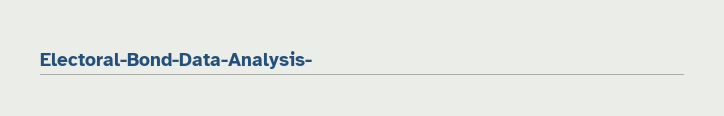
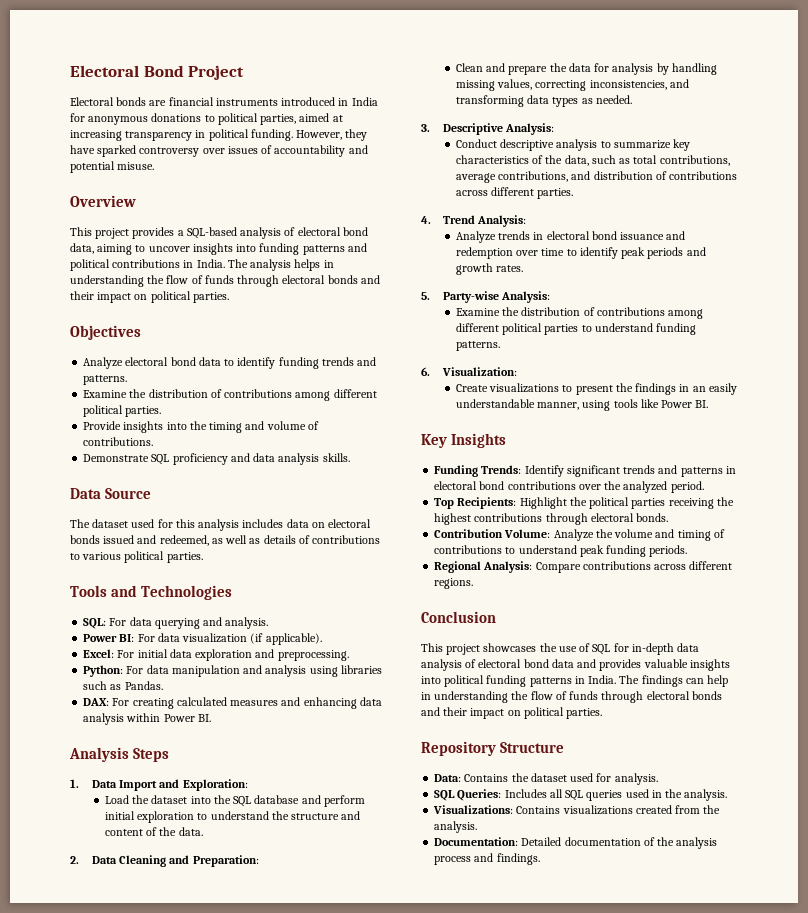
[40,51,312,69] Electoral-Bond-Data-Analysis- -> [70,65,245,80] [70,97,378,106] [70,113,343,125] [70,129,368,141] [70,145,368,157] [70,161,155,173] [70,195,136,207] [70,227,368,239] [70,243,367,255] [70,259,334,271] [70,275,380,287] [70,291,229,303] [70,325,141,340] [83,357,377,369] [83,375,128,385] [83,389,377,401] [83,405,162,417] [83,421,319,433] [83,437,154,446] [83,453,350,465] [70,488,152,499] [70,519,372,531] [70,535,381,546] [70,551,203,563] [70,585,233,600] [83,617,269,629] [83,633,322,645] [83,649,349,661] [83,665,382,677] [83,681,163,690] [83,697,382,709] [83,713,211,725] [69,747,170,762] [70,779,248,791] [104,795,365,807] [104,811,361,823] [104,827,203,836] [70,855,259,867] [455,63,717,75] [455,79,689,91] [455,95,632,107] [421,123,555,135] [455,139,691,151] [455,155,730,166] [455,171,738,183] [455,187,574,199] [421,215,527,227] [455,231,686,243] [455,247,706,259] [455,263,524,275] [421,291,551,303] [455,307,704,319] [455,323,697,335] [455,341,500,351] [421,367,517,376] [455,383,737,395] [455,399,709,411] [421,433,507,448] [434,465,736,477] [434,481,704,493] [434,497,734,509] [434,513,669,525] [434,529,725,541] [434,545,688,557] [434,561,733,573] [434,578,474,589] [421,611,496,623] [421,643,700,655] [421,659,730,671] [421,675,729,687] [421,691,722,703] [421,707,603,719] [421,741,565,756] [434,773,658,785] [434,789,728,801] [433,805,721,815] [434,821,478,833] [434,837,718,849] [434,853,540,865] Electoral Bond Project // Electoral bonds are financial instruments introduced in India for anonymous donations to political parties, aimed at increasing transparency in political funding. However, they have sparked controversy over issues of accountability and potential misuse. // Overview // This project provides a SQL-based analysis of electoral bond data, aiming to uncover insights into funding patterns and political contributions in India. The analysis helps in understanding the flow of funds through electoral bonds and their impact on political parties. // Objectives // Analyze electoral bond data to identify funding trends and patterns. // Examine the distribution of contributions among different political parties. // Provide insights into the timing and volume of contributions. // Demonstrate SQL proficiency and data analysis skills. // Data Source // The dataset used for this analysis includes data on electoral bonds issued and redeemed, as well as details of contributions to various political parties. // Tools and Technologies // SQL: For data querying and analysis. // Power BI: For data visualization (if applicable). // Excel: For initial data exploration and preprocessing. // Python: For data manipulation and analysis using libraries such as Pandas. // DAX: For creating calculated measures and enhancing data analysis within Power BI. // Analysis Steps // 1. Data Import and Exploration: // Load the dataset into the SQL database and perform initial exploration to understand the structure and content of the data. // 2. Data Cleaning and Preparation: // Clean and prepare the data for analysis by handling missing values, correcting inconsistencies, and transforming data types as needed. // 3. Descriptive Analysis: // Conduct descriptive analysis to summarize key characteristics of the data, such as total contributions, average contributions, and distribution of contributions across different parties. // 4. Trend Analysis: // Analyze trends in electoral bond issuance and redemption over time to identify peak periods and growth rates. // 5. Party-wise Analysis: // Examine the distribution of contributions among different political parties to understand funding patterns. // 6. Visualization: // Create visualizations to present the findings in an easily understandable manner, using tools like Power BI. // Key Insights // Funding Trends: Identify significant trends and patterns in electoral bond contributions over the analyzed period. // Top Recipients: Highlight the political parties receiving the highest contributions through electoral bonds. // Contribution Volume: Analyze the volume and timing of contributions to understand peak funding periods. // Regional Analysis: Compare contributions across different regions. // Conclusion // This project showcases the use of SQL for in-depth data analysis of electoral bond data and provides valuable insights into political funding patterns in India. The findings can help in understanding the flow of funds through electoral bonds and their impact on political parties. // Repository Structure // Data: Contains the dataset used for analysis. // SQL Queries: Includes all SQL queries used in the analysis. // Visualizations: Contains visualizations created from the analysis. // Documentation: Detailed documentation of the analysis process and findings.

